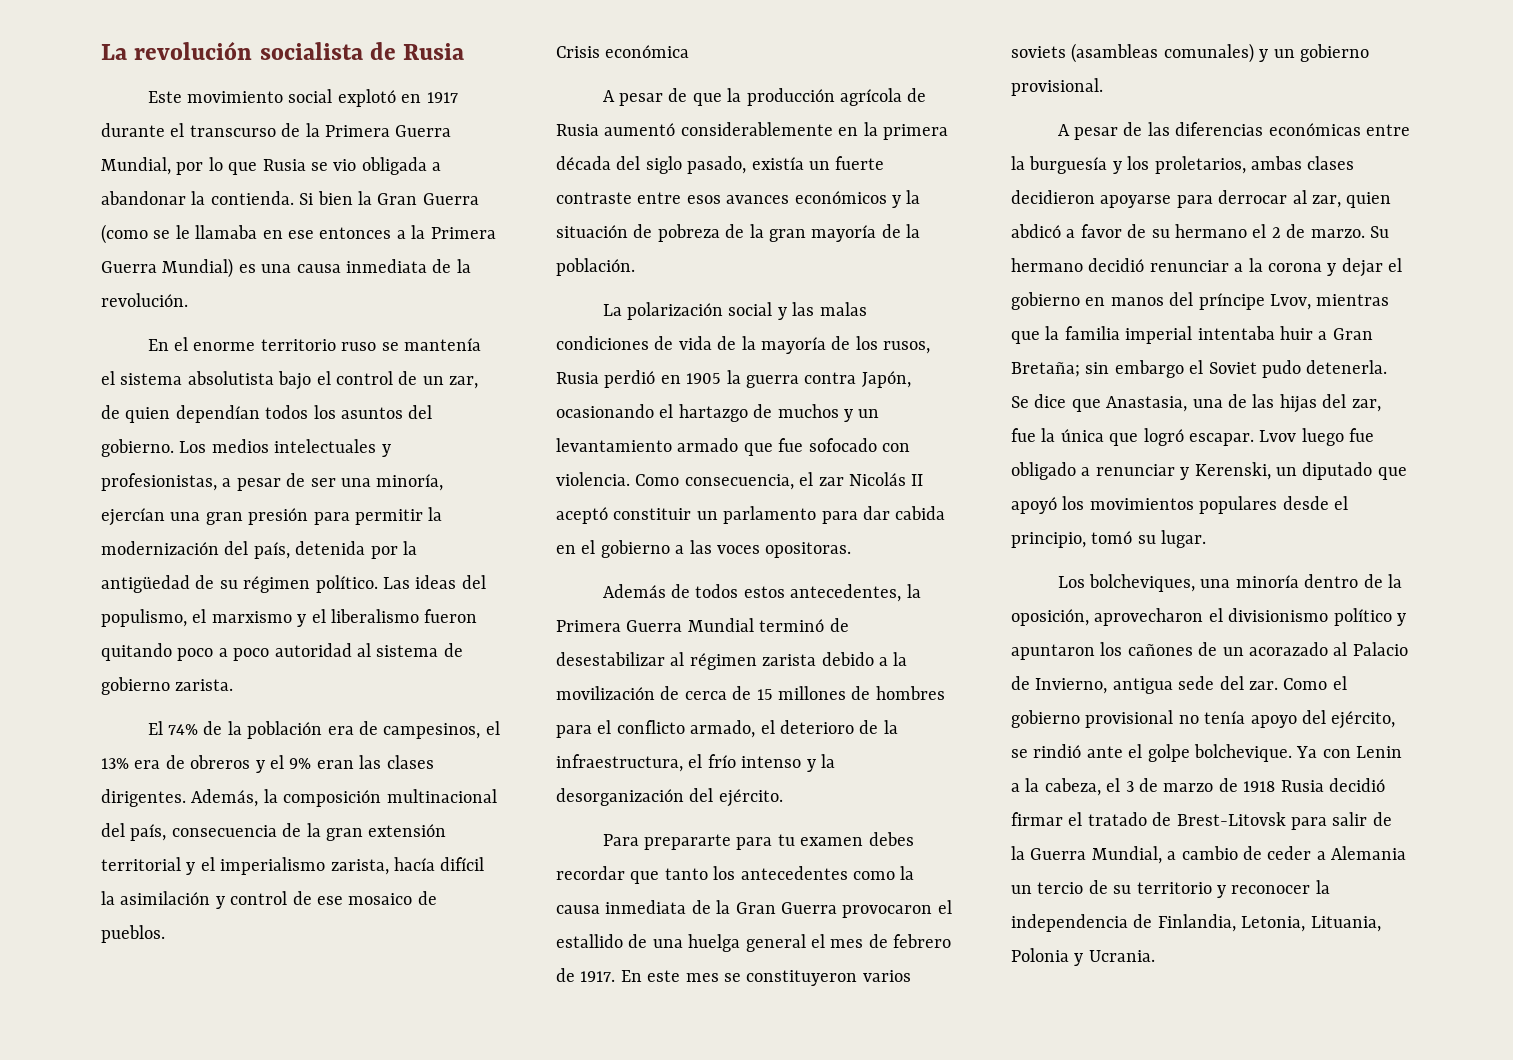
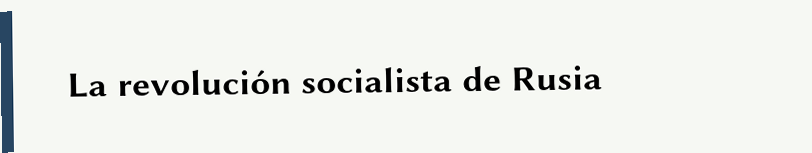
[147,89,458,107] [101,123,452,137] [101,157,442,175] [101,191,479,205] [101,224,496,244] [101,258,471,278] [101,293,188,307] [147,337,481,351] [101,371,479,390] [101,405,433,423] [101,439,391,457] [101,473,444,491] [101,507,443,526] [101,541,417,559] [101,575,486,593] [101,609,478,627] [101,643,463,661] [101,677,234,695] [147,721,500,739] [101,755,434,773] [101,789,497,807] [101,823,447,841] [101,857,485,875] [101,891,437,909] [101,925,165,943] [556,45,690,58] [602,88,927,106] [556,122,948,140] [556,156,885,174] [556,190,921,208] [556,224,921,242] [556,258,635,276] [602,302,867,320] [556,336,931,354] [556,370,911,388] [556,404,880,422] [556,438,910,456] [556,472,924,490] [556,506,946,524] [556,540,852,558] [602,584,921,602] [556,618,849,632] [556,652,908,670] [556,686,945,700] [556,720,898,738] [556,754,835,772] [556,788,783,807] [602,832,914,850] [556,866,915,884] [556,900,952,918] [556,934,952,952] [556,968,911,986] [1011,43,1369,63] [1011,78,1103,96] [1057,122,1410,140] [1011,156,1355,174] [1011,190,1392,208] [1011,224,1389,238] [1011,258,1403,277] [1011,292,1390,310] [1011,326,1373,344] [1011,360,1388,378] [1011,394,1381,413] [1011,428,1375,446] [1011,462,1407,480] [1011,496,1348,514] [1011,530,1207,548] [1057,574,1402,592] [1011,608,1406,626] [1011,642,1408,660] [1011,676,1347,694] [1011,710,1396,729] [1011,744,1403,762] [1011,778,1385,796] [1011,812,1392,830] [1011,846,1407,864] [1011,880,1330,898] [1011,914,1381,932] [1011,948,1155,966] // Este movimiento social explotó en 1917 durante el transcurso de la Primera Guerra Mundial, por lo que Rusia se vio obligada a abandonar la contienda. Si bien la Gran Guerra (como se le llamaba en ese entonces a la Primera Guerra Mundial) es una causa inmediata de la revolución. // En el enorme territorio ruso se mantenía el sistema absolutista bajo el control de un zar, de quien dependían todos los asuntos del gobierno. Los medios intelectuales y profesionistas, a pesar de ser una minoría, ejercían una gran presión para permitir la modernización del país, detenida por la antigüedad de su régimen político. Las ideas del populismo, el marxismo y el liberalismo fueron quitando poco a poco autoridad al sistema de gobierno zarista. // El 74% de la población era de campesinos, el 13% era de obreros y el 9% eran las clases dirigentes. Además, la composición multinacional del país, consecuencia de la gran extensión territorial y el imperialismo zarista, hacía difícil la asimilación y control de ese mosaico de pueblos. // Crisis económica // A pesar de que la producción agrícola de Rusia aumentó considerablemente en la primera década del siglo pasado, existía un fuerte contraste entre esos avances económicos y la situación de pobreza de la gran mayoría de la población. // La polarización social y las malas condiciones de vida de la mayoría de los rusos, Rusia perdió en 1905 la guerra contra Japón, ocasionando el hartazgo de muchos y un levantamiento armado que fue sofocado con violencia. Como consecuencia, el zar Nicolás II aceptó constituir un parlamento para dar cabida en el gobierno a las voces opositoras. // Además de todos estos antecedentes, la Primera Guerra Mundial terminó de desestabilizar al régimen zarista debido a la movilización de cerca de 15 millones de hombres para el conflicto armado, el deterioro de la infraestructura, el frío intenso y la desorganización del ejército. // Para prepararte para tu examen debes recordar que tanto los antecedentes como la causa inmediata de la Gran Guerra provocaron el estallido de una huelga general el mes de febrero de 1917. En este mes se constituyeron varios soviets (asambleas comunales) y un gobierno provisional. // A pesar de las diferencias económicas entre la burguesía y los proletarios, ambas clases decidieron apoyarse para derrocar al zar, quien abdicó a favor de su hermano el 2 de marzo. Su hermano decidió renunciar a la corona y dejar el gobierno en manos del príncipe Lvov, mientras que la familia imperial intentaba huir a Gran Bretaña; sin embargo el Soviet pudo detenerla. Se dice que Anastasia, una de las hijas del zar, fue la única que logró escapar. Lvov luego fue obligado a renunciar y Kerenski, un diputado que apoyó los movimientos populares desde el principio, tomó su lugar. // Los bolcheviques, una minoría dentro de la oposición, aprovecharon el divisionismo político y apuntaron los cañones de un acorazado al Palacio de Invierno, antigua sede del zar. Como el gobierno provisional no tenía apoyo del ejército, se rindió ante el golpe bolchevique. Ya con Lenin a la cabeza, el 3 de marzo de 1918 Rusia decidió firmar el tratado de Brest-Litovsk para salir de la Guerra Mundial, a cambio de ceder a Alemania un tercio de su territorio y reconocer la independencia de Finlandia, Letonia, Lituania, Polonia y Ucrania. -> (603, 78) none

